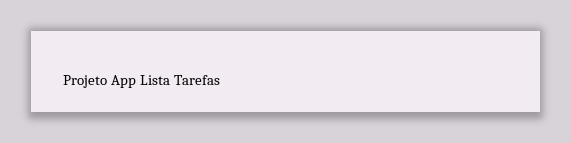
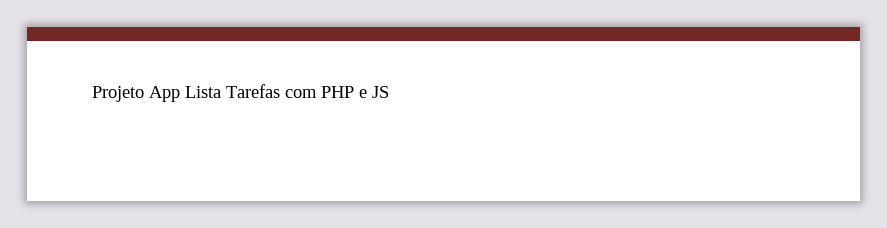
(220, 80) none -> [285,86,389,98] com PHP e JS

